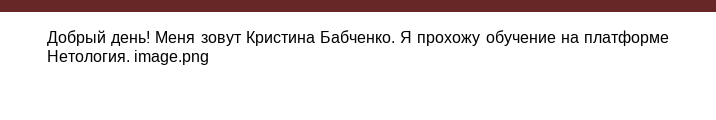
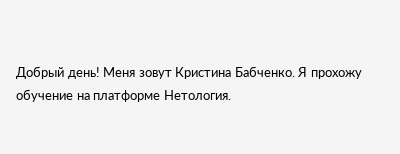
[134,50,210,65] image.png -> (231, 95) none

